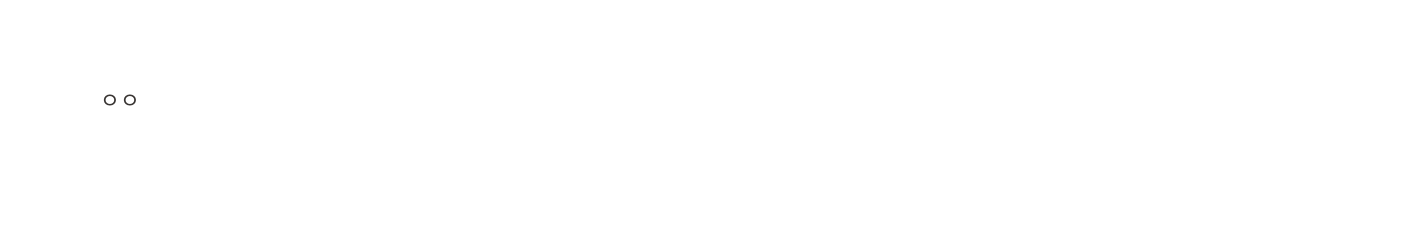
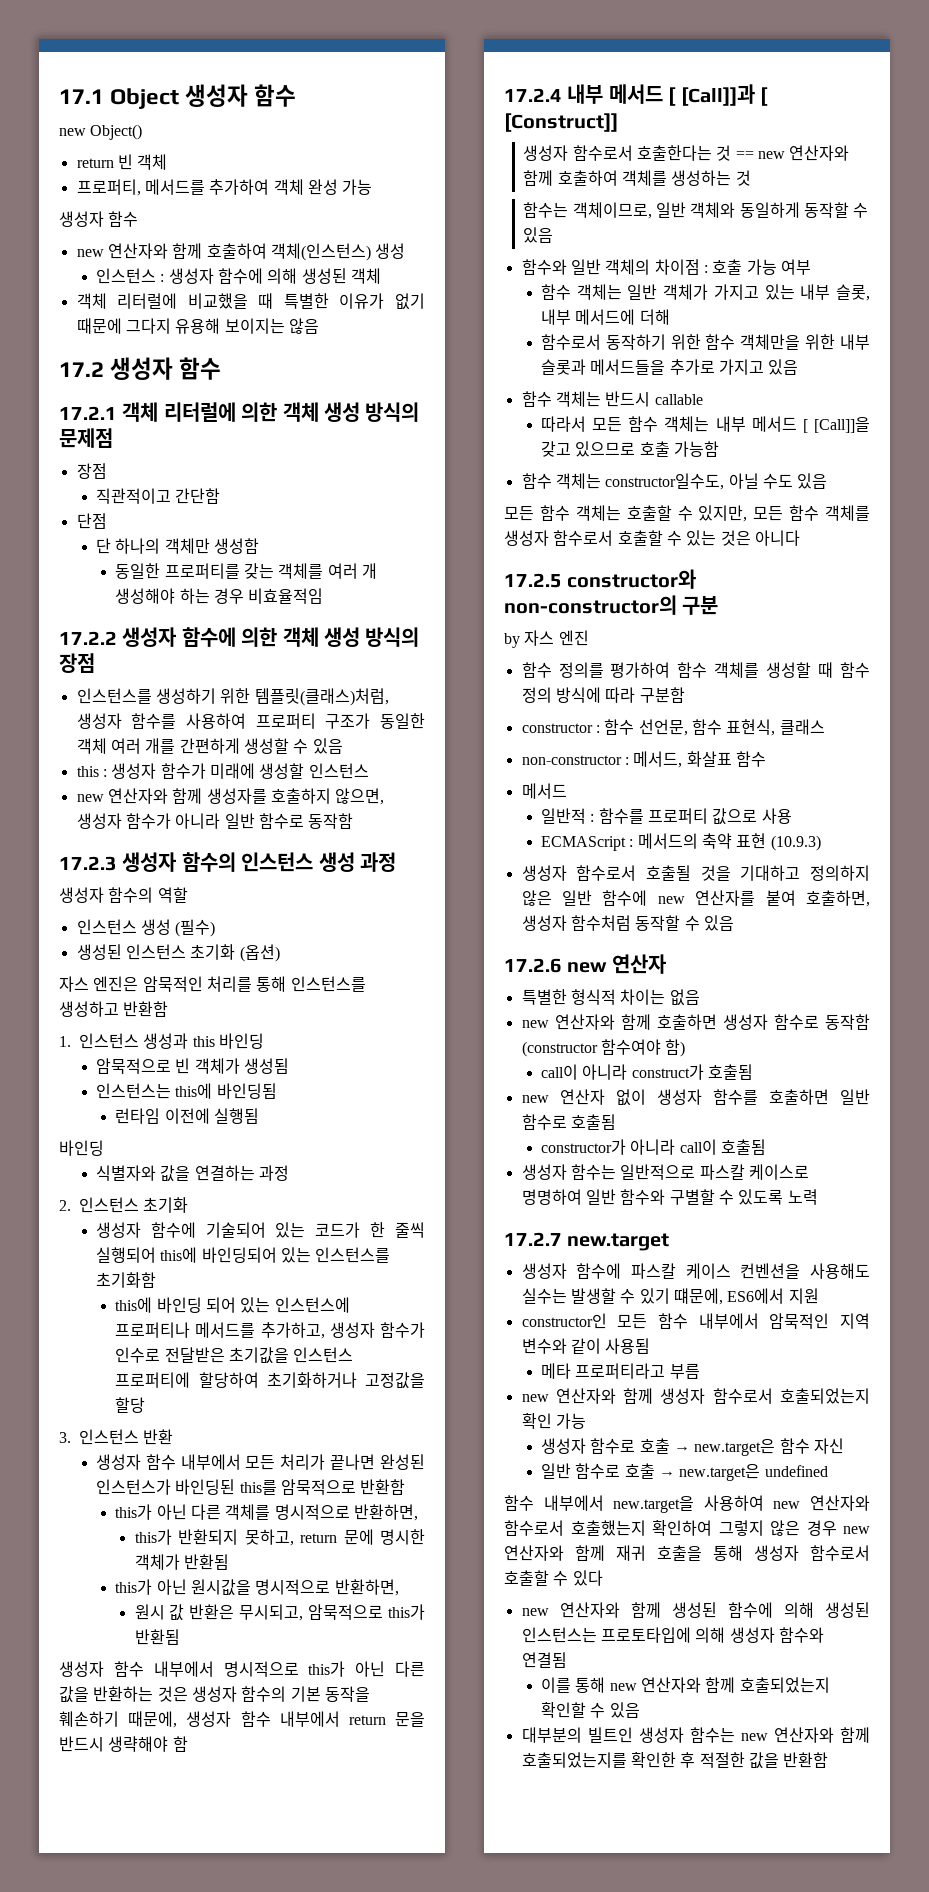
[100,94,140,108] ㅇㅇ -> [59,84,297,109] [59,124,143,140] [76,154,168,170] [76,179,373,196] [59,211,139,227] [76,243,406,261] [95,268,381,284] [76,293,425,310] [76,318,319,334] [59,357,222,380] [59,402,420,422] [59,428,113,448] [76,463,107,479] [95,488,221,504] [76,513,107,529] [95,538,259,554] [115,563,377,579] [115,588,324,604] [59,627,420,647] [59,653,95,673] [76,688,389,706] [76,713,425,729] [76,738,343,754] [76,763,369,779] [76,788,385,805] [76,813,354,829] [59,852,396,872] [59,887,188,903] [76,919,216,937] [76,944,280,962] [59,976,366,992] [59,1001,169,1017] [59,1033,264,1049] [95,1058,289,1074] [95,1083,277,1099] [115,1108,259,1124] [59,1140,104,1156] [95,1165,289,1182] [59,1197,189,1213] [95,1222,426,1238] [95,1247,391,1263] [95,1272,156,1288] [115,1297,350,1313] [115,1322,426,1339] [115,1347,354,1364] [115,1372,425,1389] [115,1397,146,1413] [59,1429,174,1445] [95,1454,426,1470] [95,1479,406,1495] [115,1504,418,1521] [134,1529,425,1546] [134,1554,229,1570] [115,1579,399,1596] [134,1604,426,1621] [134,1629,180,1645] [59,1661,425,1677] [59,1686,370,1703] [59,1711,425,1728] [59,1736,188,1752] [504,84,768,106] [504,113,618,132] [523,145,850,161] [523,170,751,186] [523,202,869,219] [523,227,554,243] [521,259,811,275] [540,284,870,301] [540,309,670,325] [540,334,871,350] [540,359,799,375] [521,391,703,407] [540,416,870,433] [540,441,719,457] [521,473,828,490] [504,505,870,522] [504,530,800,546] [504,569,697,589] [504,595,719,615] [504,630,589,648] [521,662,870,678] [521,687,685,703] [521,719,825,736] [521,751,766,768] [521,783,567,799] [540,808,792,825] [540,833,821,851] [521,865,870,881] [521,890,870,907] [521,915,734,931] [504,954,666,974] [521,989,700,1006] [521,1014,870,1030] [521,1039,686,1057] [540,1064,753,1080] [521,1089,870,1106] [521,1114,616,1130] [540,1139,766,1155] [521,1164,809,1180] [521,1189,818,1205] [504,1232,670,1251] [521,1263,870,1279] [521,1288,819,1305] [521,1313,870,1329] [521,1338,651,1354] [540,1363,700,1379] [521,1388,870,1404] [521,1413,586,1429] [540,1438,844,1456] [540,1463,828,1481] [504,1495,870,1513] [504,1520,870,1536] [504,1545,870,1561] [504,1570,603,1586] [521,1602,870,1618] [521,1627,824,1643] [521,1652,567,1668] [540,1677,830,1693] [540,1702,640,1718] [521,1727,870,1743] [521,1752,829,1769] 17.1 Object 생성자 함수 // new Object() // return 빈 객체 // 프로퍼티, 메서드를 추가하여 객체 완성 가능 // 생성자 함수 // new 연산자와 함께 호출하여 객체(인스턴스) 생성 // 인스턴스 : 생성자 함수에 의해 생성된 객체 // 객체 리터럴에 비교했을 때 특별한 이유가 없기 때문에 그다지 유용해 보이지는 않음 // 17.2 생성자 함수 // 17.2.1 객체 리터럴에 의한 객체 생성 방식의 문제점 // 장점 // 직관적이고 간단함 // 단점 // 단 하나의 객체만 생성함 // 동일한 프로퍼티를 갖는 객체를 여러 개 생성해야 하는 경우 비효율적임 // 17.2.2 생성자 함수에 의한 객체 생성 방식의 장점 // 인스턴스를 생성하기 위한 템플릿(클래스)처럼, 생성자 함수를 사용하여 프로퍼티 구조가 동일한 객체 여러 개를 간편하게 생성할 수 있음 // this : 생성자 함수가 미래에 생성할 인스턴스 // new 연산자와 함께 생성자를 호출하지 않으면, 생성자 함수가 아니라 일반 함수로 동작함 // 17.2.3 생성자 함수의 인스턴스 생성 과정 // 생성자 함수의 역할 // 인스턴스 생성 (필수) // 생성된 인스턴스 초기화 (옵션) // 자스 엔진은 암묵적인 처리를 통해 인스턴스를 생성하고 반환함 // 1. 인스턴스 생성과 this 바인딩 // 암묵적으로 빈 객체가 생성됨 // 인스턴스는 this에 바인딩됨 // 런타임 이전에 실행됨 // 바인딩 // 식별자와 값을 연결하는 과정 // 2. 인스턴스 초기화 // 생성자 함수에 기술되어 있는 코드가 한 줄씩 실행되어 this에 바인딩되어 있는 인스턴스를 초기화함 // this에 바인딩 되어 있는 인스턴스에 프로퍼티나 메서드를 추가하고, 생성자 함수가 인수로 전달받은 초기값을 인스턴스 프로퍼티에 할당하여 초기화하거나 고정값을 할당 // 3. 인스턴스 반환 // 생성자 함수 내부에서 모든 처리가 끝나면 완성된 인스턴스가 바인딩된 this를 암묵적으로 반환함 // this가 아닌 다른 객체를 명시적으로 반환하면, // this가 반환되지 못하고, return 문에 명시한 객체가 반환됨 // this가 아닌 원시값을 명시적으로 반환하면, // 원시 값 반환은 무시되고, 암묵적으로 this가 반환됨 // 생성자 함수 내부에서 명시적으로 this가 아닌 다른 값을 반환하는 것은 생성자 함수의 기본 동작을 훼손하기 때문에, 생성자 함수 내부에서 return 문을 반드시 생략해야 함 // 17.2.4 내부 메서드 [ [Call]]과 [ [Construct]] // 생성자 함수로서 호출한다는 것 == new 연산자와 함께 호출하여 객체를 생성하는 것 // 함수는 객체이므로, 일반 객체와 동일하게 동작할 수 있음 // 함수와 일반 객체의 차이점 : 호출 가능 여부 // 함수 객체는 일반 객체가 가지고 있는 내부 슬롯, 내부 메서드에 더해 // 함수로서 동작하기 위한 함수 객체만을 위한 내부 슬롯과 메서드들을 추가로 가지고 있음 // 함수 객체는 반드시 callable // 따라서 모든 함수 객체는 내부 메서드 [ [Call]]을 갖고 있으므로 호출 가능함 // 함수 객체는 constructor일수도, 아닐 수도 있음 // 모든 함수 객체는 호출할 수 있지만, 모든 함수 객체를 생성자 함수로서 호출할 수 있는 것은 아니다 // 17.2.5 constructor와 non-constructor의 구분 // by 자스 엔진 // 함수 정의를 평가하여 함수 객체를 생성할 때 함수 정의 방식에 따라 구분함 // constructor : 함수 선언문, 함수 표현식, 클래스 // non-constructor : 메서드, 화살표 함수 // 메서드 // 일반적 : 함수를 프로퍼티 값으로 사용 // ECMAScript : 메서드의 축약 표현 (10.9.3) // 생성자 함수로서 호출될 것을 기대하고 정의하지 않은 일반 함수에 new 연산자를 붙여 호출하면, 생성자 함수처럼 동작할 수 있음 // 17.2.6 new 연산자 // 특별한 형식적 차이는 없음 // new 연산자와 함께 호출하면 생성자 함수로 동작함 (constructor 함수여야 함) // call이 아니라 construct가 호출됨 // new 연산자 없이 생성자 함수를 호출하면 일반 함수로 호출됨 // constructor가 아니라 call이 호출됨 // 생성자 함수는 일반적으로 파스칼 케이스로 명명하여 일반 함수와 구별할 수 있도록 노력 // 17.2.7 new.target // 생성자 함수에 파스칼 케이스 컨벤션을 사용해도 실수는 발생할 수 있기 떄문에, ES6에서 지원 // constructor인 모든 함수 내부에서 암묵적인 지역 변수와 같이 사용됨 // 메타 프로퍼티라고 부름 // new 연산자와 함께 생성자 함수로서 호출되었는지 확인 가능 // 생성자 함수로 호출 → new.target은 함수 자신 // 일반 함수로 호출 → new.target은 undefined // 함수 내부에서 new.target을 사용하여 new 연산자와 함수로서 호출했는지 확인하여 그렇지 않은 경우 new 연산자와 함께 재귀 호출을 통해 생성자 함수로서 호출할 수 있다 // new 연산자와 함께 생성된 함수에 의해 생성된 인스턴스는 프로토타입에 의해 생성자 함수와 연결됨 // 이를 통해 new 연산자와 함께 호출되었는지 확인할 수 있음 // 대부분의 빌트인 생성자 함수는 new 연산자와 함께 호출되었는지를 확인한 후 적절한 값을 반환함

